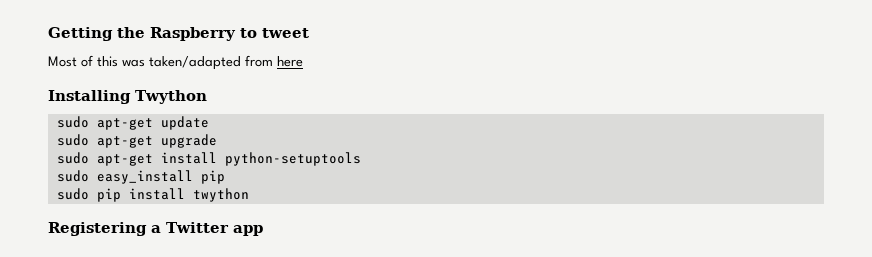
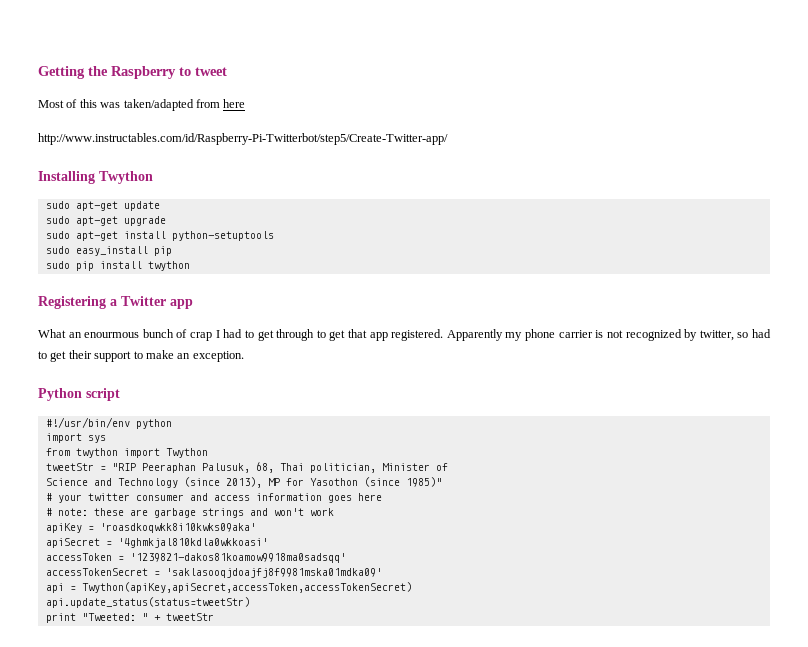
(303, 61) none -> [38,133,448,145] // http://www.instructables.com/id/Raspberry-Pi-Twitterbot/step5/Create-Twitter-app/
(263, 230) none -> [38,329,772,341] [38,350,244,362] [38,388,120,401] [45,417,172,429] [45,433,106,443] [45,448,208,458] [45,462,448,473] [45,477,442,488] [45,493,382,503] [45,508,334,518] [45,523,256,533] [45,538,268,548] [45,553,346,563] [45,568,382,578] [45,582,412,593] [45,597,250,608] [45,613,214,623] // What an enourmous bunch of crap I had to get through to get that app registered. Apparently my phone carrier is not recognized by twitter, so had to get their support to make an exception. // Python script // #!/usr/bin/env python // import sys // from twython import Twython // tweetStr = "RIP Peeraphan Palusuk, 68, Thai politician, Minister of // Science and Technology (since 2013), MP for Yasothon (since 1985)" // # your twitter consumer and access information goes here // # note: these are garbage strings and won't work // apiKey = 'roasdkoqwkk8i10kwks09aka' // apiSecret = '4ghmkjal810kdla0wkkoasi' // accessToken = '1239821-dakos81koamow9918ma0sadsqq' // accessTokenSecret = 'saklasooqjdoajfj8f9981mska01mdka09' // api = Twython(apiKey,apiSecret,accessToken,accessTokenSecret) // api.update_status(status=tweetStr) // print "Tweeted: " + tweetStr

